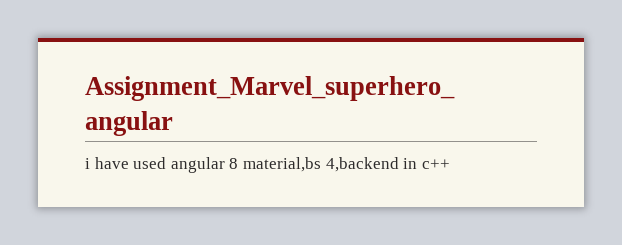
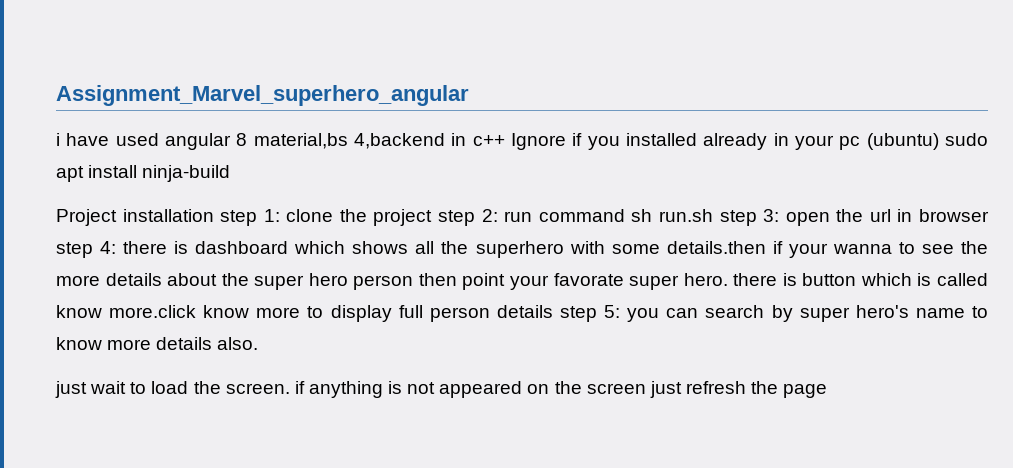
(450, 164) none -> [510,133,989,150] [56,165,231,182] [56,209,989,226] [56,241,988,258] [56,273,988,290] [56,305,988,322] [56,337,259,350] [55,381,828,398] Ignore if you installed already in your pc (ubuntu) sudo apt install ninja-build // Project installation step 1: clone the project step 2: run command sh run.sh step 3: open the url in browser step 4: there is dashboard which shows all the superhero with some details.then if your wanna to see the more details about the super hero person then point your favorate super hero. there is button which is called know more.click know more to display full person details step 5: you can search by super hero's name to know more details also. // just wait to load the screen. if anything is not appeared on the screen just refresh the page

